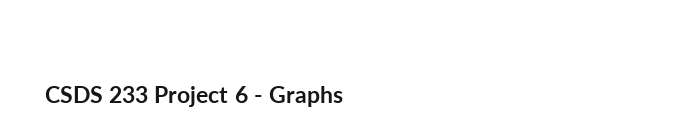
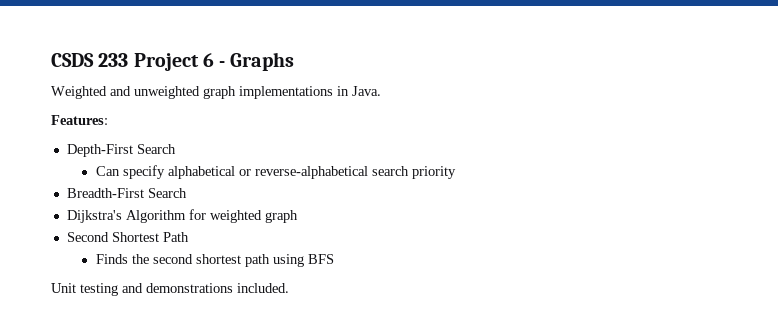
(344, 96) none -> [51,86,381,99] [51,115,108,125] [66,144,176,157] [95,165,456,179] [66,188,187,198] [66,209,298,223] [66,232,189,242] [95,254,334,267] [51,283,289,296] // Weighted and unweighted graph implementations in Java. // Features: // Depth-First Search // Can specify alphabetical or reverse-alphabetical search priority // Breadth-First Search // Dijkstra's Algorithm for weighted graph // Second Shortest Path // Finds the second shortest path using BFS // Unit testing and demonstrations included.

